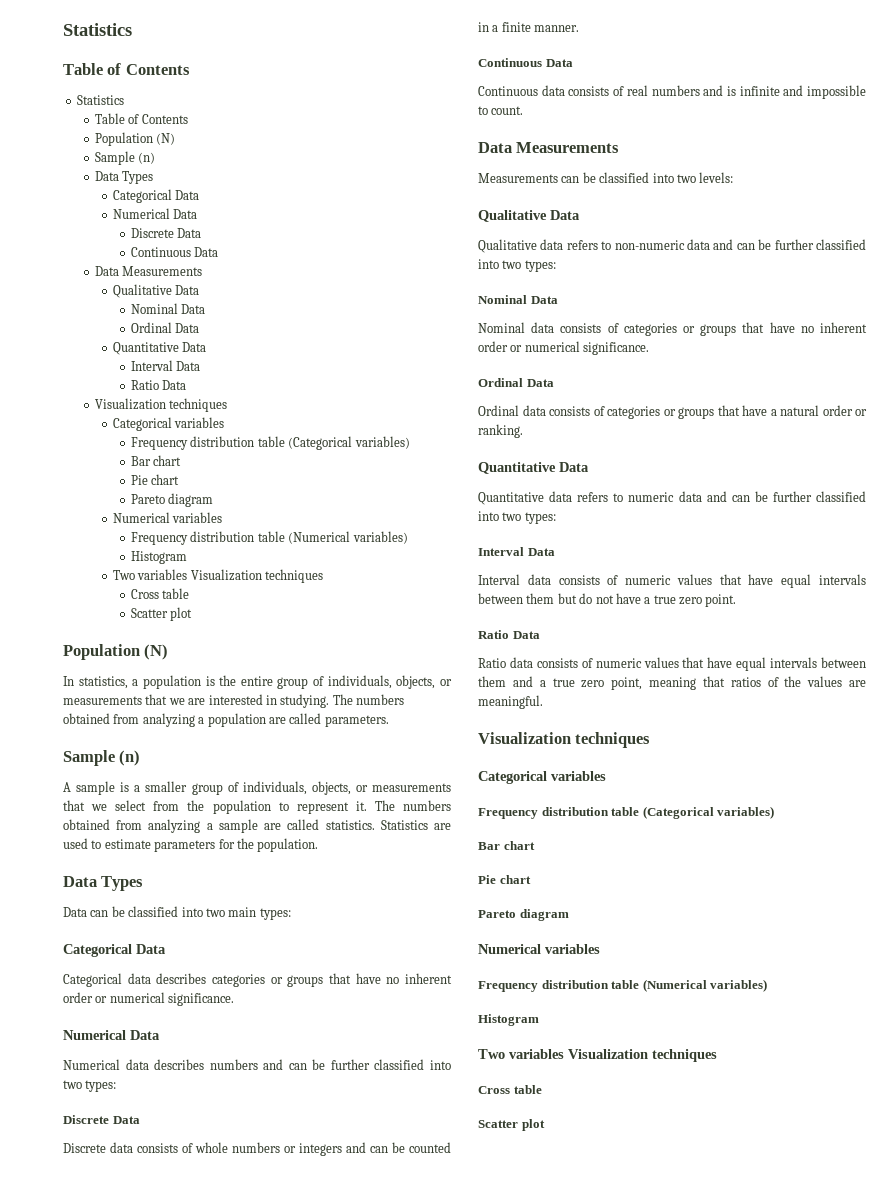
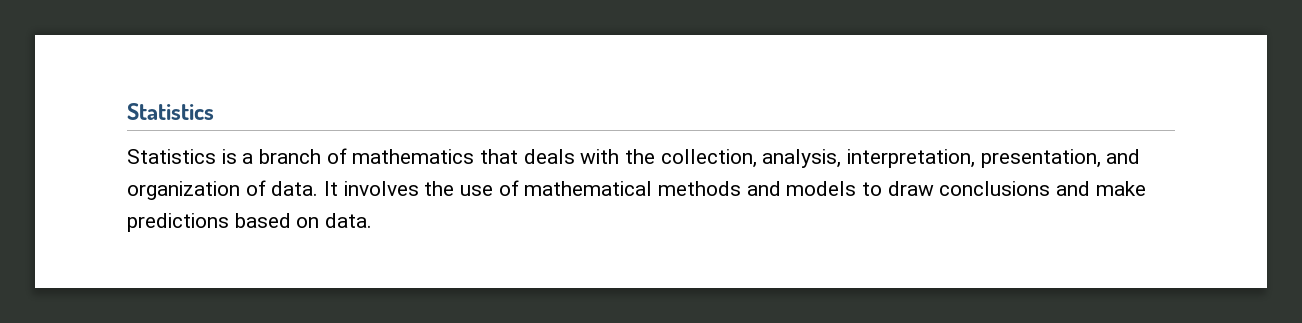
[63,23,132,36] [63,63,190,75] [76,95,124,105] [94,113,188,124] [94,132,176,146] [94,151,156,165] [94,171,154,184] [112,189,200,203] [112,208,198,219] [131,228,202,238] [131,247,219,257] [94,266,203,276] [112,284,200,298] [131,303,206,314] [131,322,200,333] [112,342,207,355] [131,360,201,371] [131,380,187,390] [94,398,228,412] [112,417,225,431] [131,436,410,450] [131,455,182,466] [131,474,180,485] [131,493,214,507] [112,512,223,523] [131,531,408,545] [131,551,188,564] [112,569,324,583] [131,588,190,599] [131,607,193,621] [63,644,169,660] [63,675,452,689] [63,694,404,708] [63,713,389,727] [63,750,141,766] [63,781,451,795] [63,800,451,814] [63,819,452,833] [63,838,319,852] [63,876,144,891] [63,906,291,920] [63,944,166,957] [63,973,453,987] [63,992,235,1006] [63,1030,160,1040] [63,1059,451,1070] [63,1080,117,1092] [63,1115,140,1124] [63,1142,451,1156] [478,22,580,32] [478,58,573,67] [478,85,866,99] [478,106,524,115] [478,142,620,153] [478,172,734,183] [478,210,580,222] [478,239,866,253] [478,259,556,272] [478,295,558,304] [478,322,867,336] [478,341,650,355] [478,378,554,387] [478,405,867,419] [478,424,523,438] [478,462,589,474] [478,491,866,505] [478,511,556,524] [478,547,555,556] [478,574,866,588] [478,593,737,607] [478,630,540,639] [478,657,866,671] [478,676,866,690] [478,695,543,709] [478,732,651,748] [478,771,606,784] [478,806,775,819] [478,841,535,850] [478,875,531,884] [478,909,569,921] [478,944,600,954] [478,979,768,992] [478,1014,539,1026] [478,1049,717,1062] [478,1085,542,1094] [478,1119,545,1131] Statistics // Table of Contents // Statistics // Table of Contents // Population (N) // Sample (n) // Data Types // Categorical Data // Numerical Data // Discrete Data // Continuous Data // Data Measurements // Qualitative Data // Nominal Data // Ordinal Data // Quantitative Data // Interval Data // Ratio Data // Visualization techniques // Categorical variables // Frequency distribution table (Categorical variables) // Bar chart // Pie chart // Pareto diagram // Numerical variables // Frequency distribution table (Numerical variables) // Histogram // Two variables Visualization techniques // Cross table // Scatter plot // Population (N) // In statistics, a population is the entire group of individuals, objects, or measurements that we are interested in studying. The numbers obtained from analyzing a population are called parameters. // Sample (n) // A sample is a smaller group of individuals, objects, or measurements that we select from the population to represent it. The numbers obtained from analyzing a sample are called statistics. Statistics are used to estimate parameters for the population. // Data Types // Data can be classified into two main types: // Categorical Data // Categorical data describes categories or groups that have no inherent order or numerical significance. // Numerical Data // Numerical data describes numbers and can be further classified into two types: // Discrete Data // Discrete data consists of whole numbers or integers and can be counted in a finite manner. // Continuous Data // Continuous data consists of real numbers and is infinite and impossible to count. // Data Measurements // Measurements can be classified into two levels: // Qualitative Data // Qualitative data refers to non-numeric data and can be further classified into two types: // Nominal Data // Nominal data consists of categories or groups that have no inherent order or numerical significance. // Ordinal Data // Ordinal data consists of categories or groups that have a natural order or ranking. // Quantitative Data // Quantitative data refers to numeric data and can be further classified into two types: // Interval Data // Interval data consists of numeric values that have equal intervals between them but do not have a true zero point. // Ratio Data // Ratio data consists of numeric values that have equal intervals between them and a true zero point, meaning that ratios of the values are meaningful. // Visualization techniques // Categorical variables // Frequency distribution table (Categorical variables) // Bar chart // Pie chart // Pareto diagram // Numerical variables // Frequency distribution table (Numerical variables) // Histogram // Two variables Visualization techniques // Cross table // Scatter plot -> [127,103,214,120] [127,148,1141,168] [127,180,1146,200] [127,213,373,232] Statistics // Statistics is a branch of mathematics that deals with the collection, analysis, interpretation, presentation, and organization of data. It involves the use of mathematical methods and models to draw conclusions and make predictions based on data.

